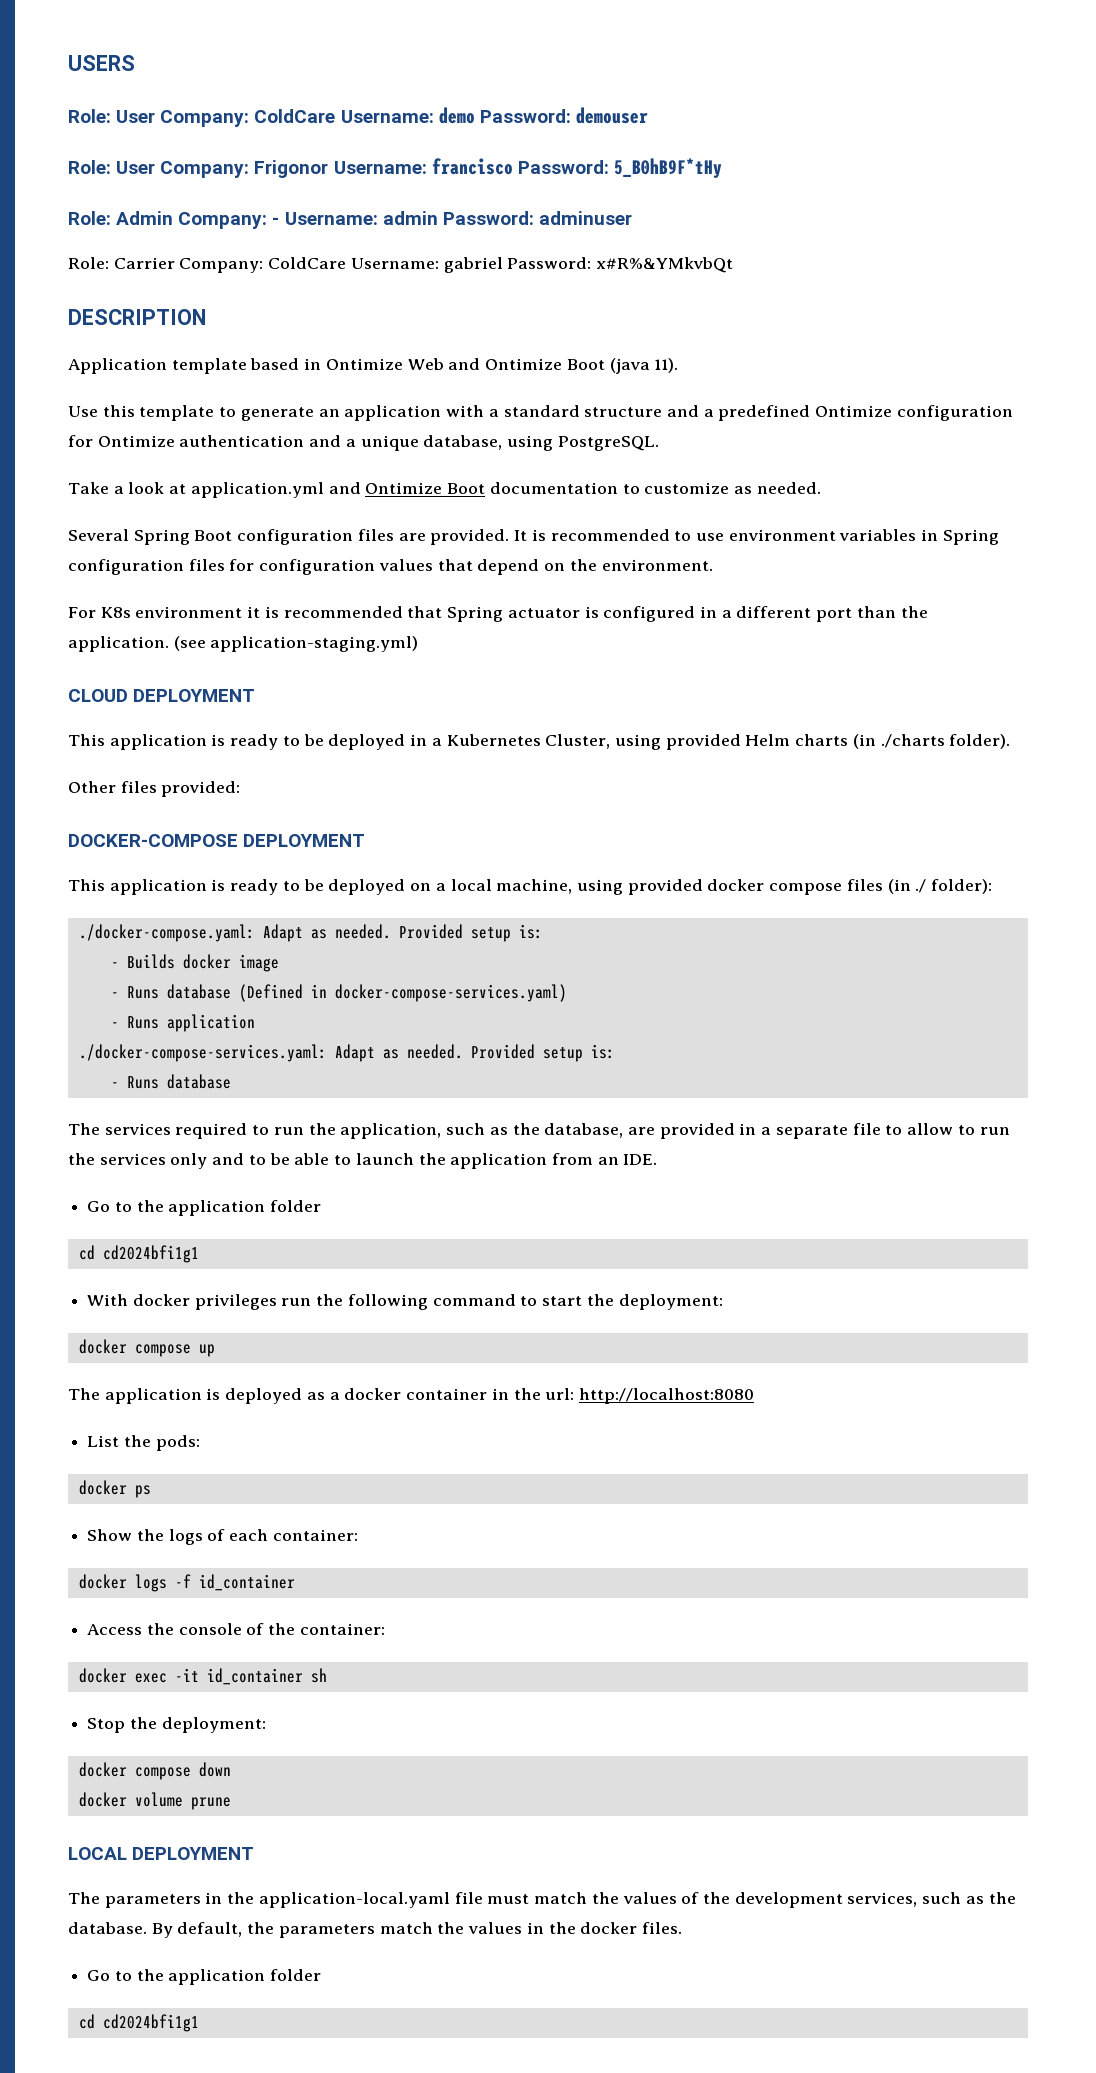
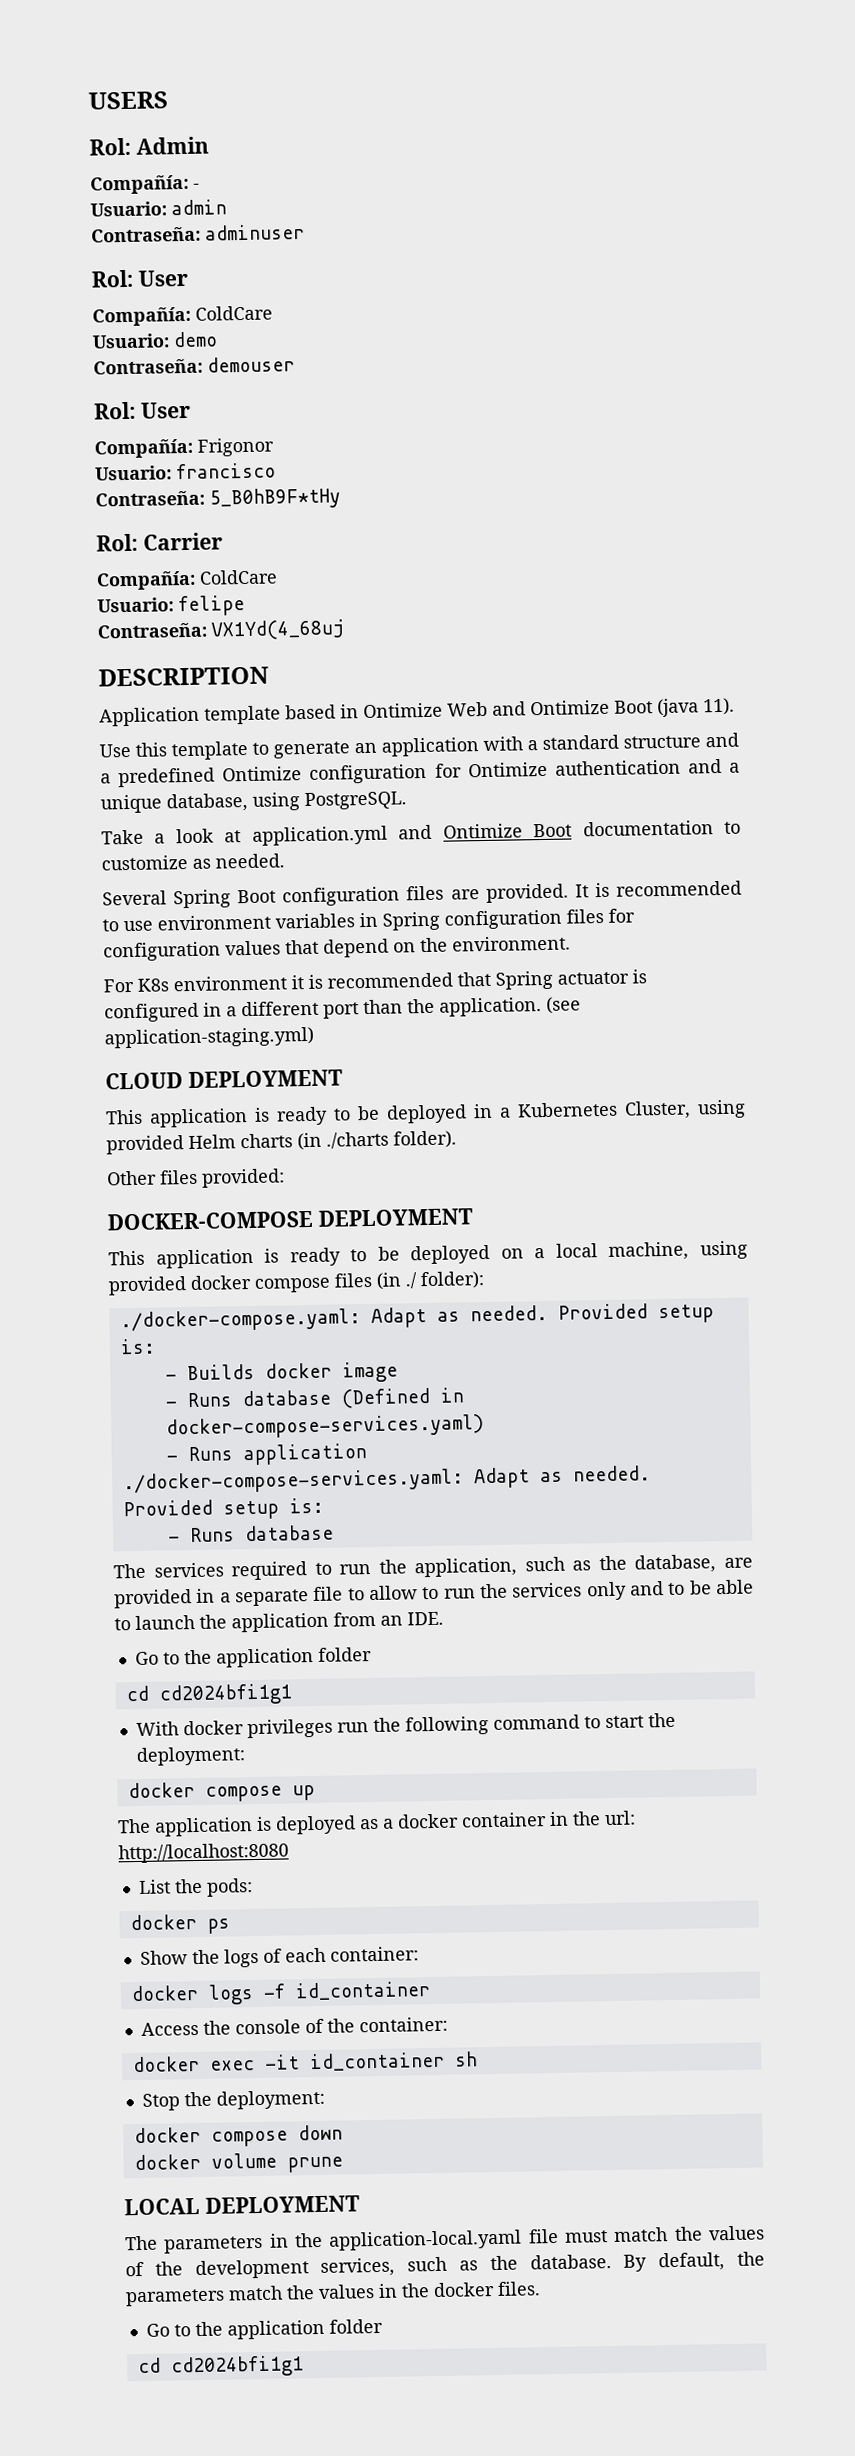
[68,109,434,127] Role: User Company: ColdCare Username: -> [89,136,209,156] [90,174,200,195] [90,199,227,217] [91,223,305,243] [91,269,189,288] [92,305,273,327] [92,333,170,349] Rol: Admin // Compañía: - // Usuario: admin // Contraseña: adminuser // Rol: User // Compañía: ColdCare // Usuario:
[479,109,571,123] Password: -> [93,358,203,375] // Contraseña:
[68,160,250,178] Role: User Company: -> [93,401,191,420] [94,438,193,459] Rol: User // Compañía:
[333,161,427,174] Username: -> [95,465,172,481] // Usuario:
[517,160,609,174] Password: -> [95,490,205,507] // Contraseña:
[68,211,632,229] [68,257,734,273] Role: Admin Company: - Username: admin Password: adminuser // Role: Carrier Company: ColdCare Username: gabriel Password: x#R%&YMkvbQt -> [96,532,223,552] [96,569,278,591] [97,595,245,617] [97,619,345,641] Rol: Carrier // Compañía: ColdCare // Usuario: felipe // Contraseña: VX1Yd(4_68uj

